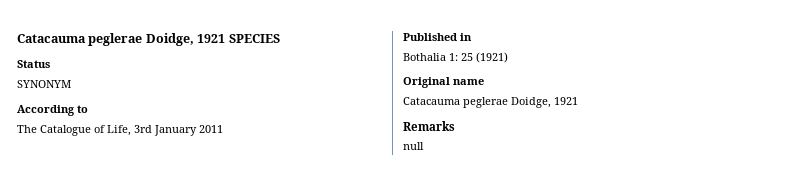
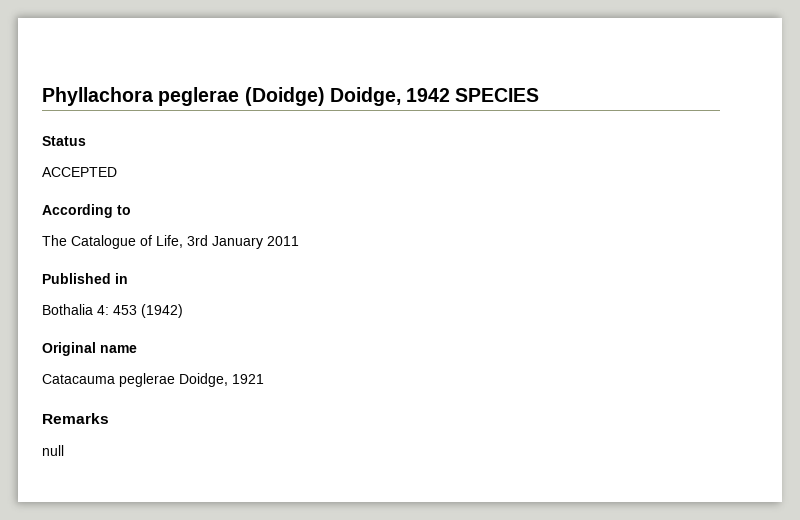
[17,33,226,46] Catacauma peglerae Doidge, 1921 -> [42,87,451,106] Phyllachora peglerae (Doidge) Doidge, 1942
[17,80,71,88] SYNONYM -> [42,167,117,177] ACCEPTED
[449,52,508,63] 1: 25 (1921) -> [97,304,183,318] 4: 453 (1942)

